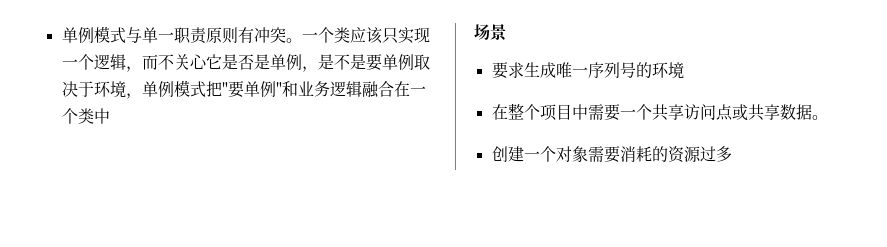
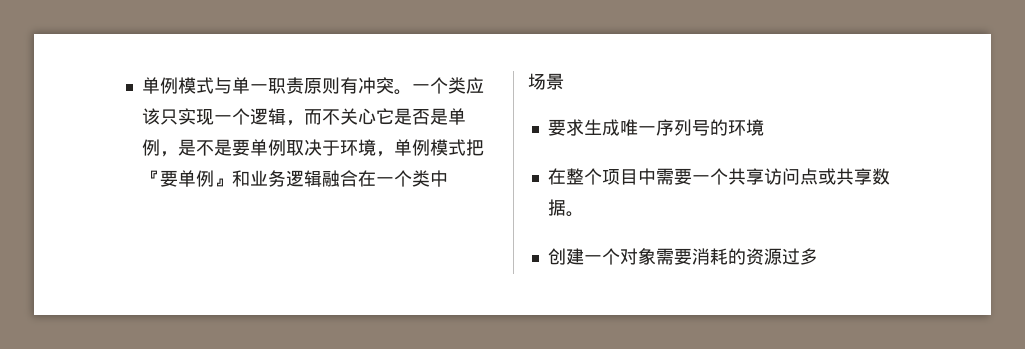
[221,81,282,98] "要单例" -> [141,170,232,187] 『要单例』

